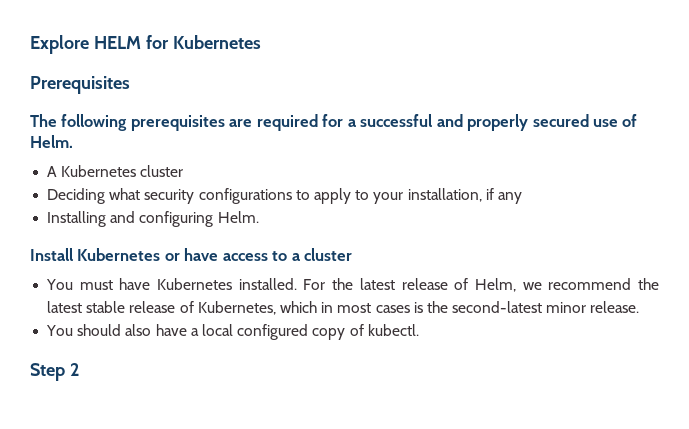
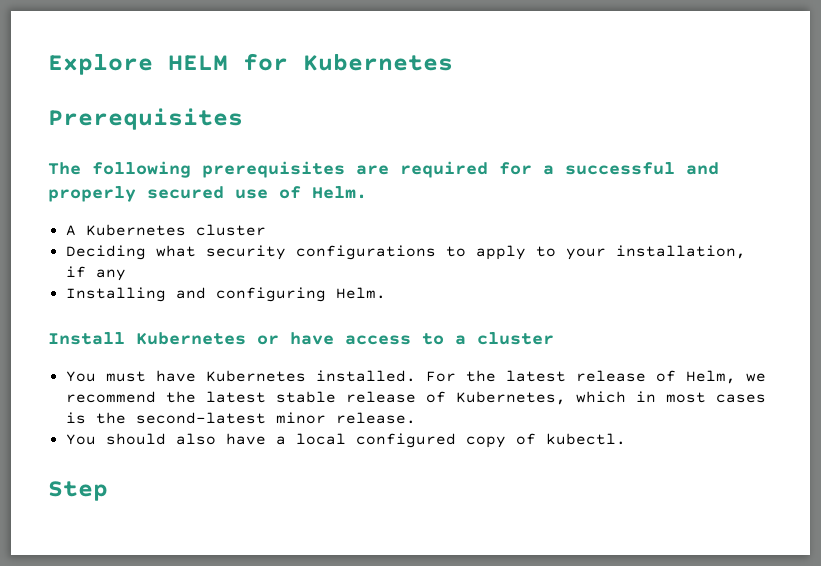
[69,363,80,376] 2 -> (108, 491) none

